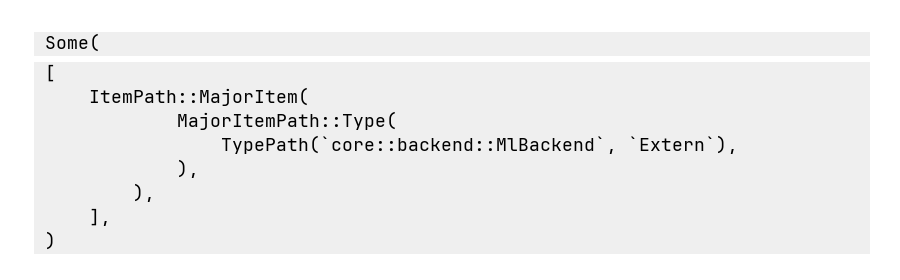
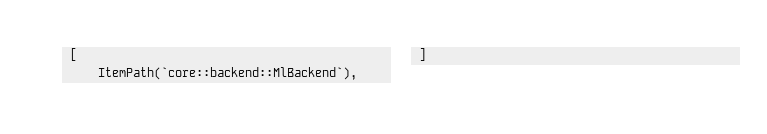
[44,33,100,52] Some( // -> (69, 54) none
[88,87,309,106] [176,111,397,130] [220,135,738,154] [176,159,199,178] [132,183,155,202] [88,208,111,226] [44,231,56,250] ItemPath::MajorItem( // MajorItemPath::Type( // TypePath(`core::backend::MlBackend`, `Extern`), // ), // ), // ], // ) -> [97,67,357,80] [418,48,426,61] ItemPath(`core::backend::MlBackend`), // ]

